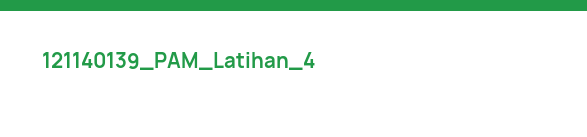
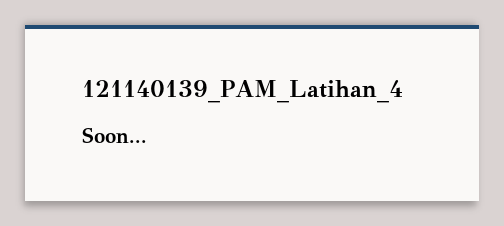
(315, 61) none -> [82,127,147,143] // Soon...

